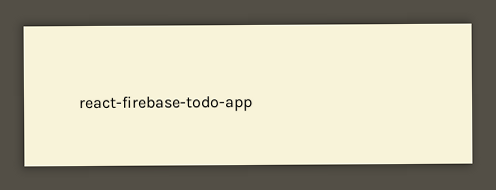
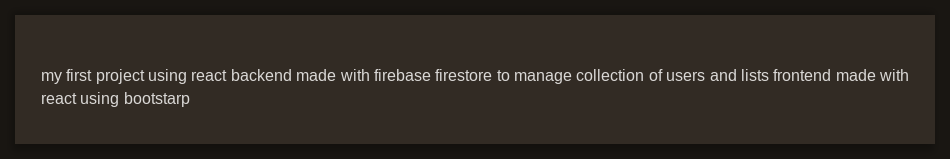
[79,94,253,113] react-firebase-todo-app -> [41,69,909,84] [41,92,190,107] my first project using react backend made with firebase firestore to manage collection of users and lists frontend made with react using bootstarp

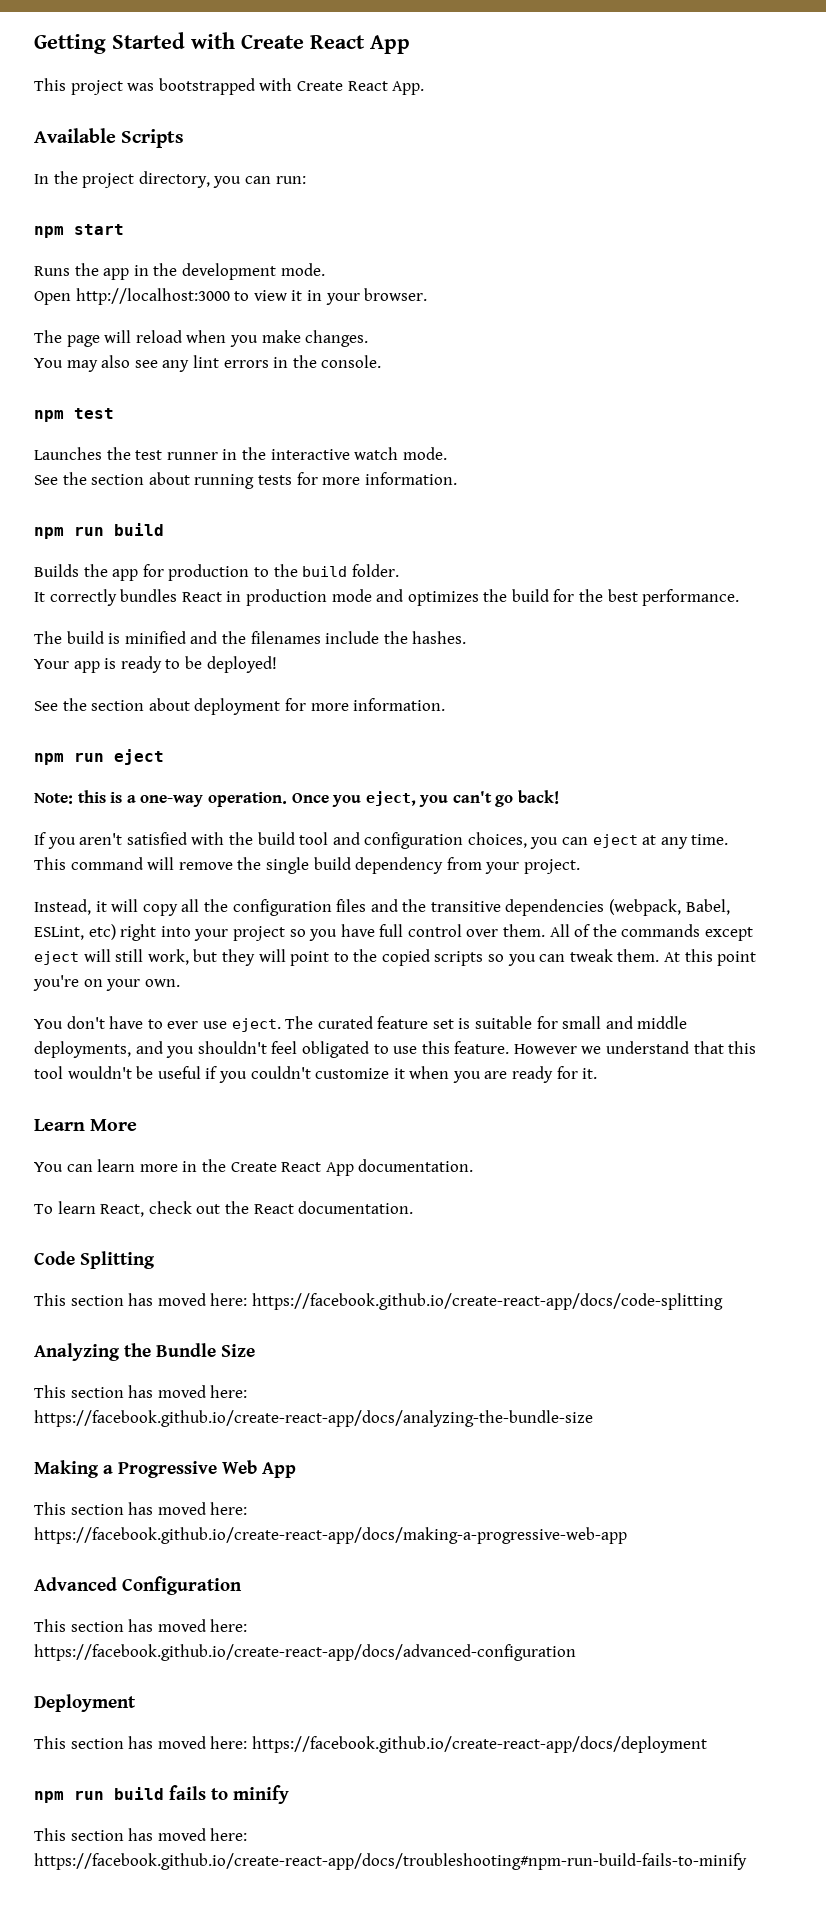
[41,69,909,84] [41,92,190,107] my first project using react backend made with firebase firestore to manage collection of users and lists frontend made with react using bootstarp -> [34,32,410,54] [34,78,425,95] [34,128,185,148] [34,171,306,188] [34,224,124,238] [34,263,325,280] [34,288,428,305] [34,330,369,347] [34,355,382,372] [34,408,114,422] [34,447,447,460] [34,472,457,489] [34,523,164,539] [34,564,399,581] [34,589,740,606] [34,631,467,644] [34,656,277,673] [34,698,446,715] [34,749,164,765] [34,790,560,807] [34,832,729,849] [34,857,580,874] [34,899,730,916] [34,924,754,941] [34,949,757,966] [33,975,180,991] [34,1016,688,1032] [34,1041,757,1058] [34,1066,598,1083] [34,1119,138,1131] [34,1159,474,1176] [34,1201,414,1217] [34,1251,155,1269] [34,1293,723,1310] [34,1343,255,1361] [34,1385,248,1398] [34,1410,593,1427] [34,1460,296,1478] [34,1502,248,1515] [34,1527,627,1544] [34,1576,242,1595] [34,1619,248,1632] [34,1644,576,1661] [34,1694,136,1712] [34,1736,707,1753] [34,1785,289,1804] [34,1828,248,1841] [34,1853,747,1870] Getting Started with Create React App // This project was bootstrapped with Create React App. // Available Scripts // In the project directory, you can run: // npm start // Runs the app in the development mode. // Open http://localhost:3000 to view it in your browser. // The page will reload when you make changes. // You may also see any lint errors in the console. // npm test // Launches the test runner in the interactive watch mode. // See the section about running tests for more information. // npm run build // Builds the app for production to the build folder. // It correctly bundles React in production mode and optimizes the build for the best performance. // The build is minified and the filenames include the hashes. // Your app is ready to be deployed! // See the section about deployment for more information. // npm run eject // Note: this is a one-way operation. Once you eject, you can't go back! // If you aren't satisfied with the build tool and configuration choices, you can eject at any time. This command will remove the single build dependency from your project. // Instead, it will copy all the configuration files and the transitive dependencies (webpack, Babel, ESLint, etc) right into your project so you have full control over them. All of the commands except eject will still work, but they will point to the copied scripts so you can tweak them. At this point you're on your own. // You don't have to ever use eject. The curated feature set is suitable for small and middle deployments, and you shouldn't feel obligated to use this feature. However we understand that this tool wouldn't be useful if you couldn't customize it when you are ready for it. // Learn More // You can learn more in the Create React App documentation. // To learn React, check out the React documentation. // Code Splitting // This section has moved here: https://facebook.github.io/create-react-app/docs/code-splitting // Analyzing the Bundle Size // This section has moved here: https://facebook.github.io/create-react-app/docs/analyzing-the-bundle-size // Making a Progressive Web App // This section has moved here: https://facebook.github.io/create-react-app/docs/making-a-progressive-web-app // Advanced Configuration // This section has moved here: https://facebook.github.io/create-react-app/docs/advanced-configuration // Deployment // This section has moved here: https://facebook.github.io/create-react-app/docs/deployment // npm run build fails to minify // This section has moved here: https://facebook.github.io/create-react-app/docs/troubleshooting#npm-run-build-fails-to-minify

